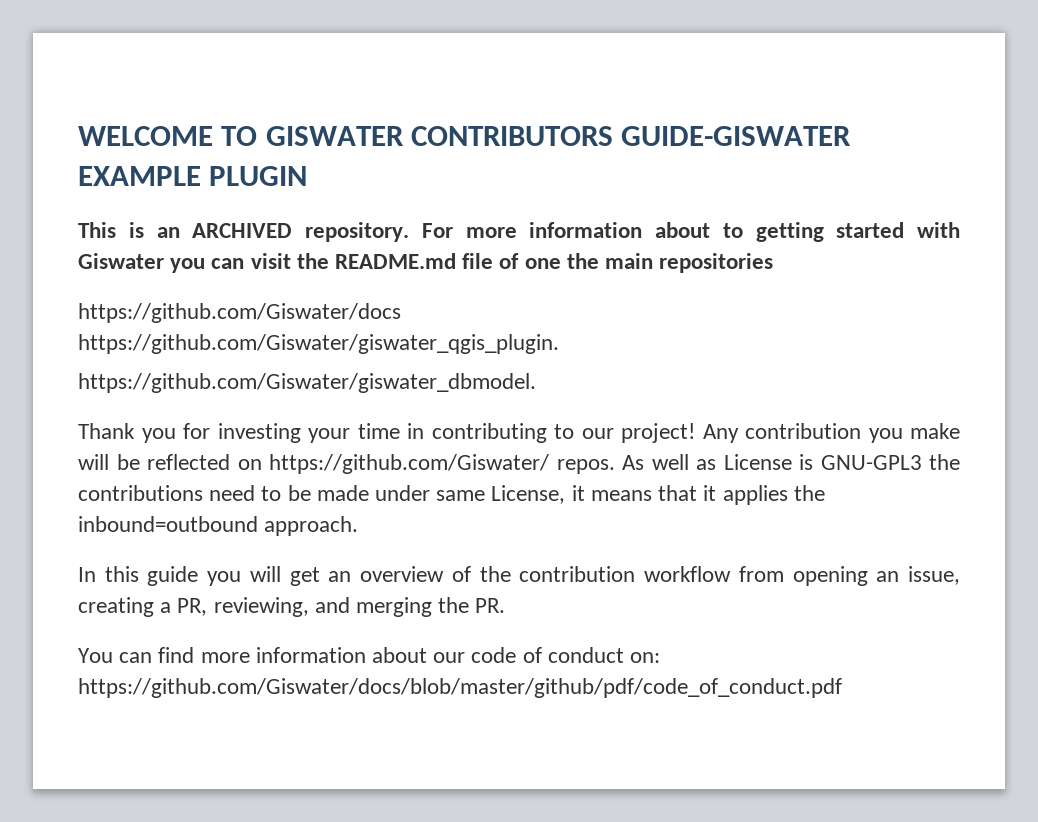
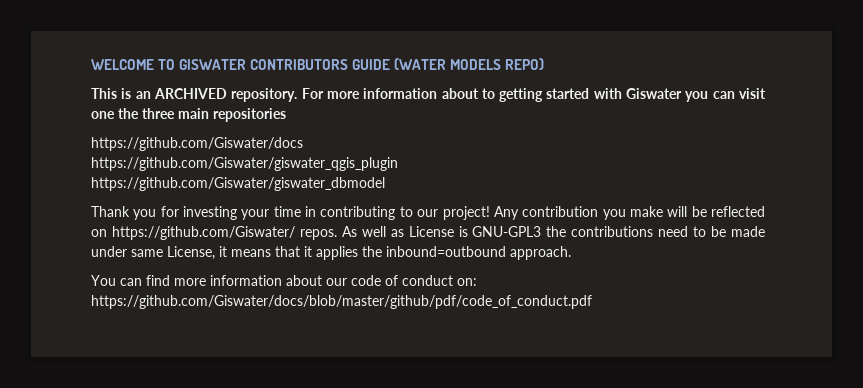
[621,126,852,146] [78,166,308,186] GUIDE-GISWATER EXAMPLE PLUGIN -> [352,58,545,70] GUIDE (WATER MODELS REPO)
[296,253,520,269] the README.md file of -> (766, 93) none
(599, 261) none -> [142,108,175,119] three
[78,334,559,354] [78,373,536,393] https://github.com/Giswater/giswater_qgis_plugin. // https://github.com/Giswater/giswater_dbmodel. -> [91,157,398,171] [91,177,385,191] https://github.com/Giswater/giswater_qgis_plugin // https://github.com/Giswater/giswater_dbmodel
[78,566,961,586] [78,597,506,617] // In this guide you will get an overview of the contribution workflow from opening an issue, creating a PR, reviewing, and merging the PR. -> (571, 253) none

